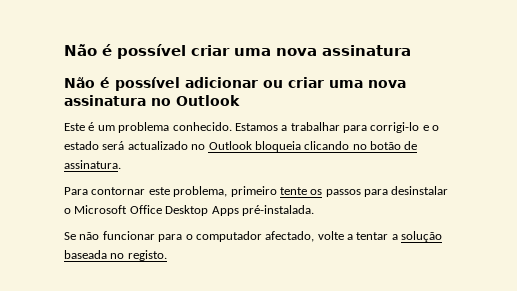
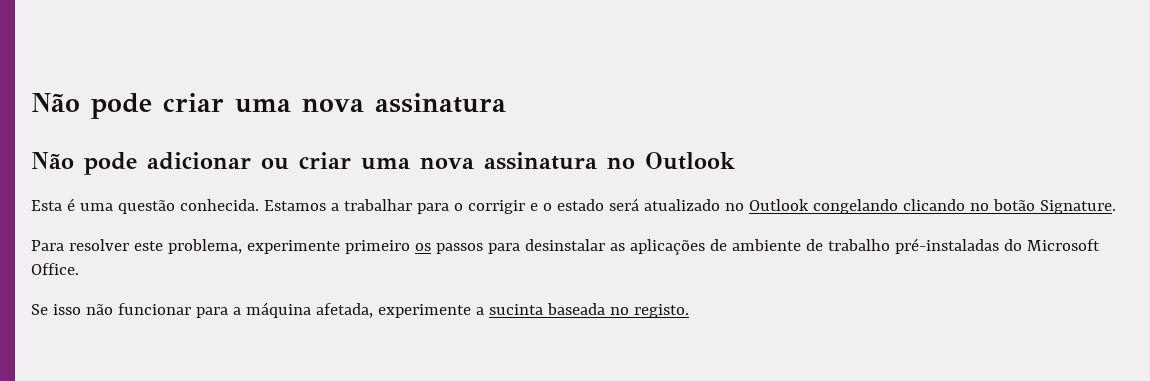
[64,44,186,59] Não é possível -> [31,93,152,119] Não pode
[100,77,180,91] é possível -> [84,152,137,175] pode
[64,122,232,133] Este é um problema conhecido. -> [31,198,259,214] Esta é uma questão conhecida.
[370,122,420,133] corrigi-lo -> [453,200,525,214] o corrigir
[127,141,301,152] actualizado no Outlook bloqueia -> [643,199,898,214] atualizado no Outlook congelando
[404,141,418,150] [64,160,121,169] de assinatura. -> [1039,200,1116,214] Signature.
[91,187,146,195] contornar -> [68,239,129,251] resolver
[230,186,307,197] primeiro tente -> [246,240,410,254] experimente primeiro
[64,205,314,216] o Microsoft Office Desktop Apps pré-instalada. -> [609,238,1100,255] [31,263,79,275] as aplicações de ambiente de trabalho pré-instaladas do Microsoft Office.
(76, 236) none -> [52,304,81,315] isso
[185,231,443,242] o computador afectado, volte a tentar a solução -> [232,302,543,318] a máquina afetada, experimente a sucinta

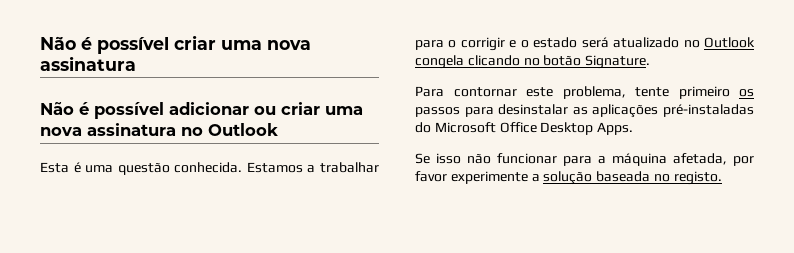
[31,93,152,119] Não pode -> [40,36,169,54] Não é possível
[84,152,137,175] pode -> [79,102,164,119] é possível
[812,199,898,214] congelando -> [415,55,464,69] congela
[68,239,129,251] resolver -> [453,87,517,97] contornar
[246,240,340,254] experimente -> [635,87,669,97] tente
[709,238,1100,254] [31,263,79,275] de ambiente de trabalho pré-instaladas do Microsoft Office. -> [663,104,754,117] [415,122,634,135] pré-instaladas do Microsoft Office Desktop Apps.
(373, 310) none -> [733,156,754,166] [415,171,447,182] por favor
[488,304,543,315] sucinta -> [543,171,593,185] solução

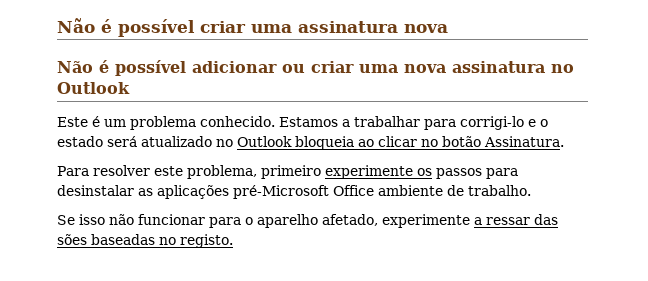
[267,40,311,50] [40,56,136,71] nova assinatura -> [298,21,448,33] assinatura nova
[40,162,243,175] Esta é uma questão conhecida. -> [57,116,275,130] Este é um problema conhecido.
[448,37,505,51] o corrigir -> [460,116,524,130] corrigi-lo
[415,55,520,69] congela clicando -> [295,136,417,150] bloqueia ao clicar
[585,55,651,69] Signature. -> [484,136,564,147] Assinatura.
[453,87,517,97] contornar -> [93,165,150,176] resolver
[635,86,730,99] tente primeiro -> [261,165,413,179] primeiro experimente
[663,104,754,117] [415,122,634,135] pré-instaladas do Microsoft Office Desktop Apps. -> [233,185,531,199] pré-Microsoft Office ambiente de trabalho.
[598,153,754,166] [415,171,651,185] a máquina afetada, por favor experimente a solução baseada -> [245,214,558,228] [57,234,155,245] o aparelho afetado, experimente a ressar das sões baseadas

